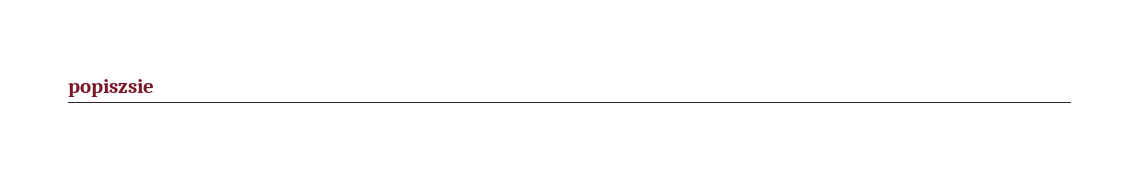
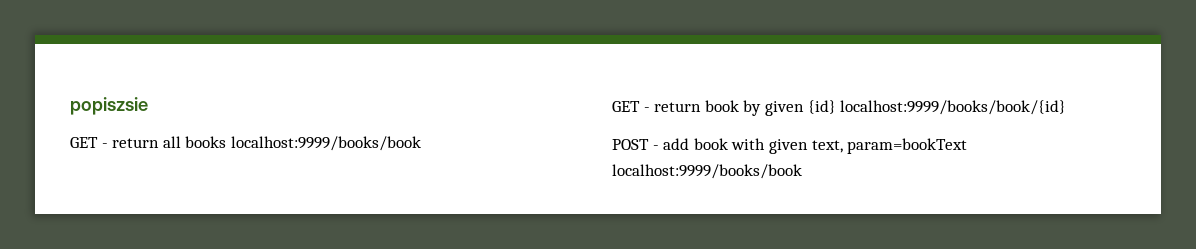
(154, 88) none -> [70,136,421,151] [612,100,1067,116] [612,138,968,154] [612,164,802,179] // GET - return all books localhost:9999/books/book // GET - return book by given {id} localhost:9999/books/book/{id} // POST - add book with given text, param=bookText localhost:9999/books/book

